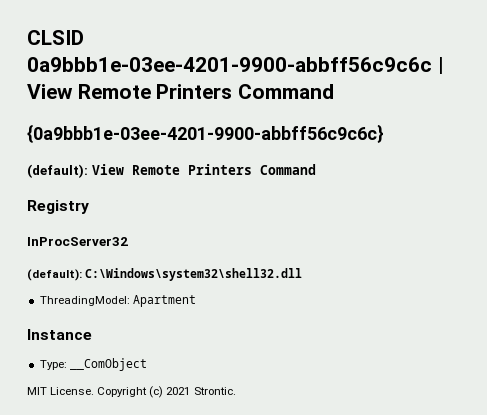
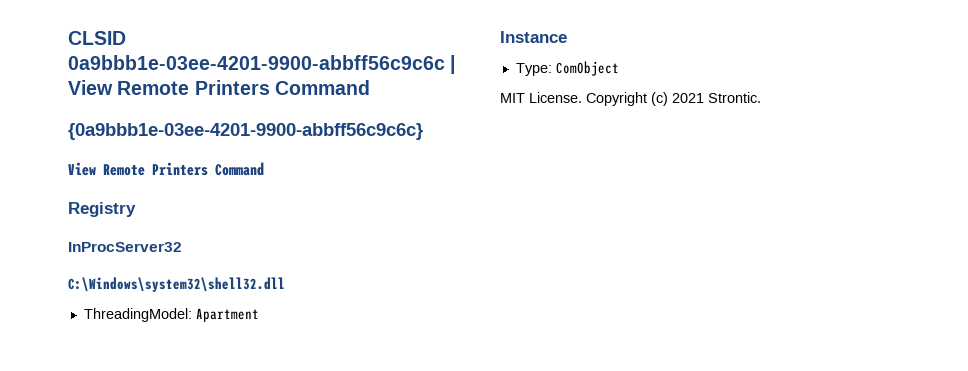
[27,164,88,178] (default): -> (423, 131) none
[27,269,82,281] (default): -> (182, 247) none
[69,358,147,371] __ComObject -> [555,61,619,76] ComObject

